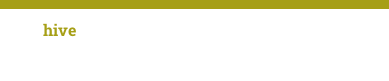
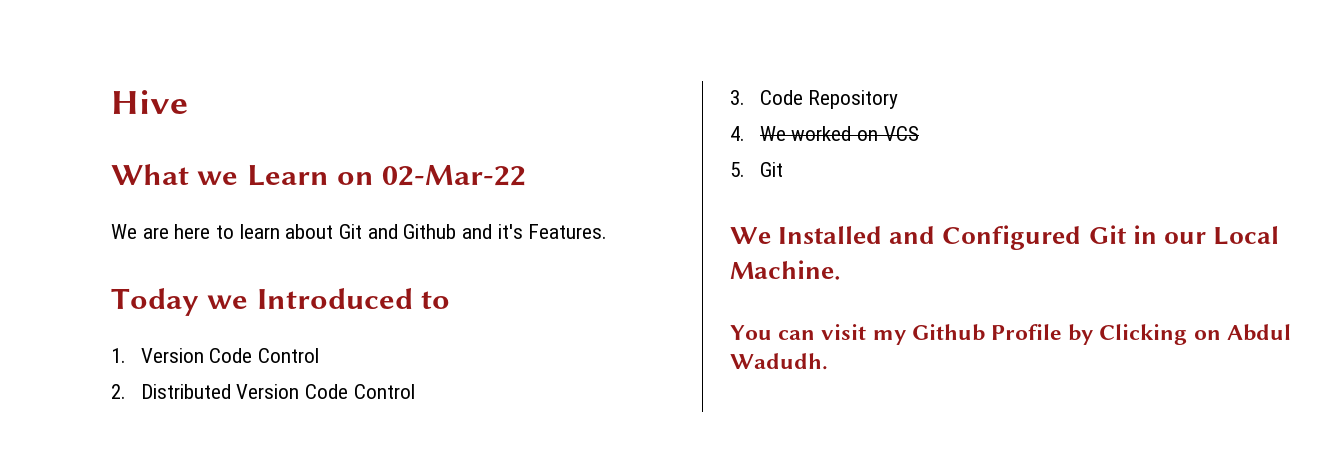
[43,23,76,37] hive -> [111,90,188,114] [111,164,527,186] [111,224,608,239] [111,288,451,316] [111,348,319,363] [111,384,415,399] [730,90,899,109] [730,126,919,141] [730,162,783,177] [730,225,1280,250] [730,260,841,280] [730,324,1291,345] [730,353,828,370] Hive // What we Learn on 02-Mar-22 // We are here to learn about Git and Github and it's Features. // Today we Introduced to // 1. Version Code Control // 2. Distributed Version Code Control // 3. Code Repository // 4. We worked on VCS // 5. Git // We Installed and Configured Git in our Local Machine. // You can visit my Github Profile by Clicking on Abdul Wadudh.

